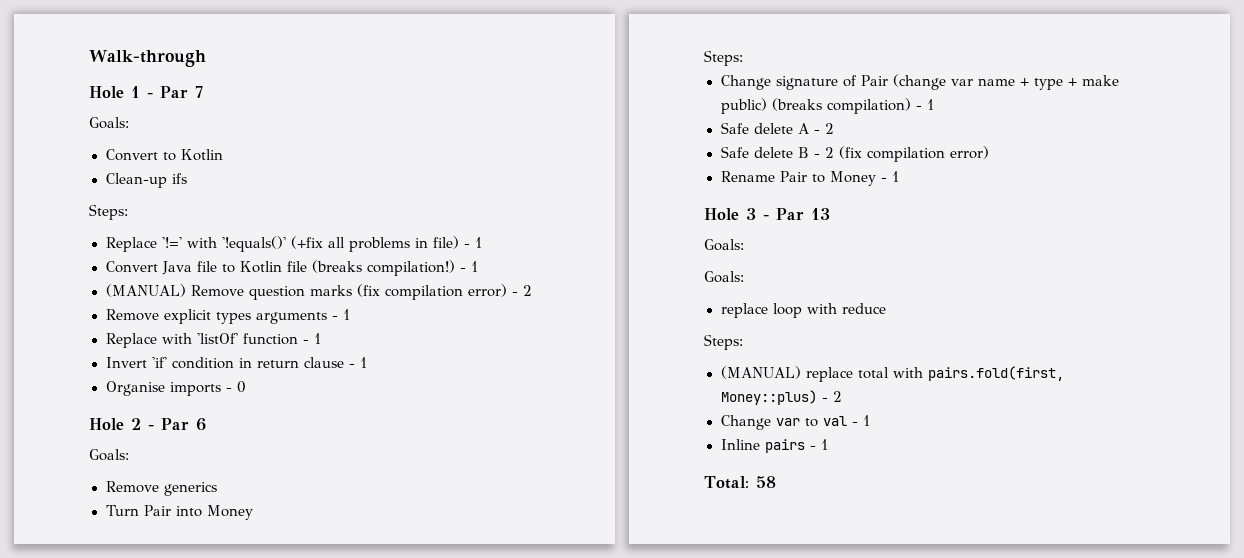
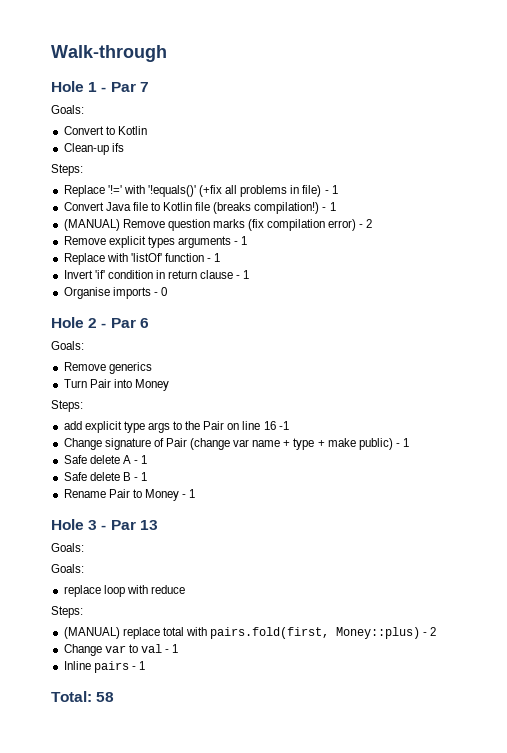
(743, 58) none -> [63,421,289,433] // add explicit type args to the Pair on line 16 -1
[771,98,911,114] (breaks compilation) -> (393, 444) none
[824,123,834,134] 2 -> [141,455,148,464] 1
[824,146,989,162] 2 (fix compilation error) -> [141,472,148,481] 1

